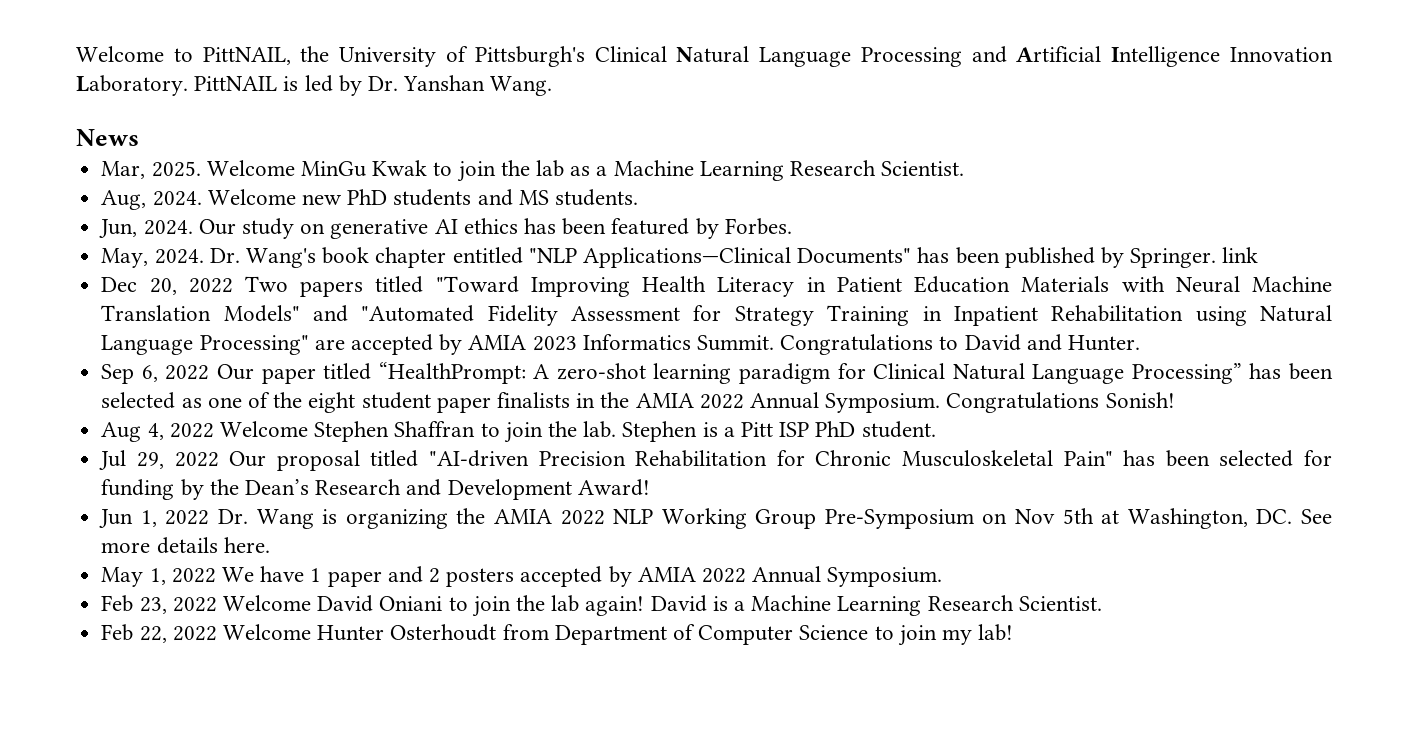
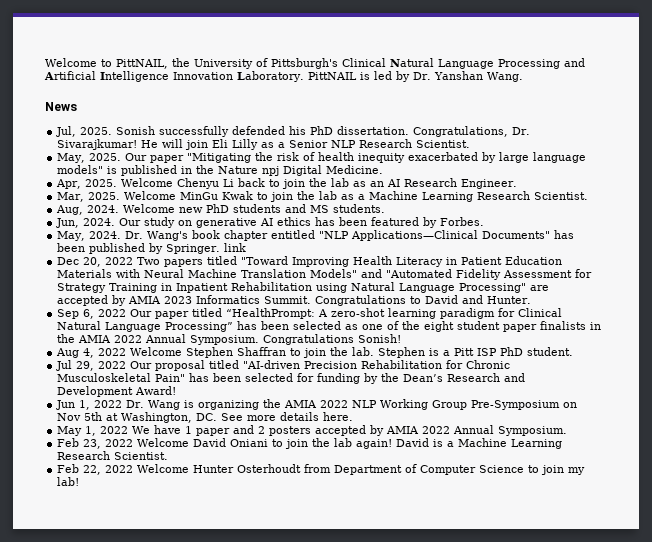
(139, 137) none -> [56,126,531,137] [57,139,471,150] [57,152,587,163] [57,165,384,176] [56,178,518,189] // Jul, 2025. Sonish successfully defended his PhD dissertation. Congratulations, Dr. Sivarajkumar! He will join Eli Lilly as a Senior NLP Research Scientist. // May, 2025. Our paper "Mitigating the risk of health inequity exacerbated by large language models" is published in the Nature npj Digital Medicine. // Apr, 2025. Welcome Chenyu Li back to join the lab as an AI Research Engineer.

